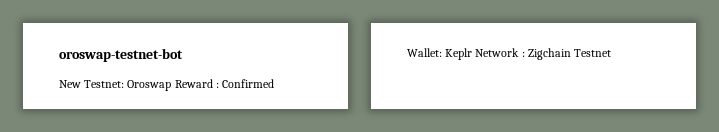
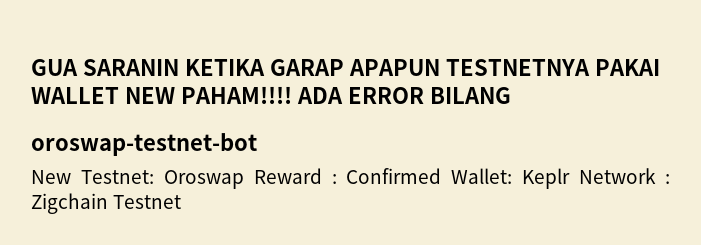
(59, 55) none -> [31,59,660,76] [31,86,511,104] GUA SARANIN KETIKA GARAP APAPUN TESTNETNYA PAKAI WALLET NEW PAHAM!!!! ADA ERROR BILANG //

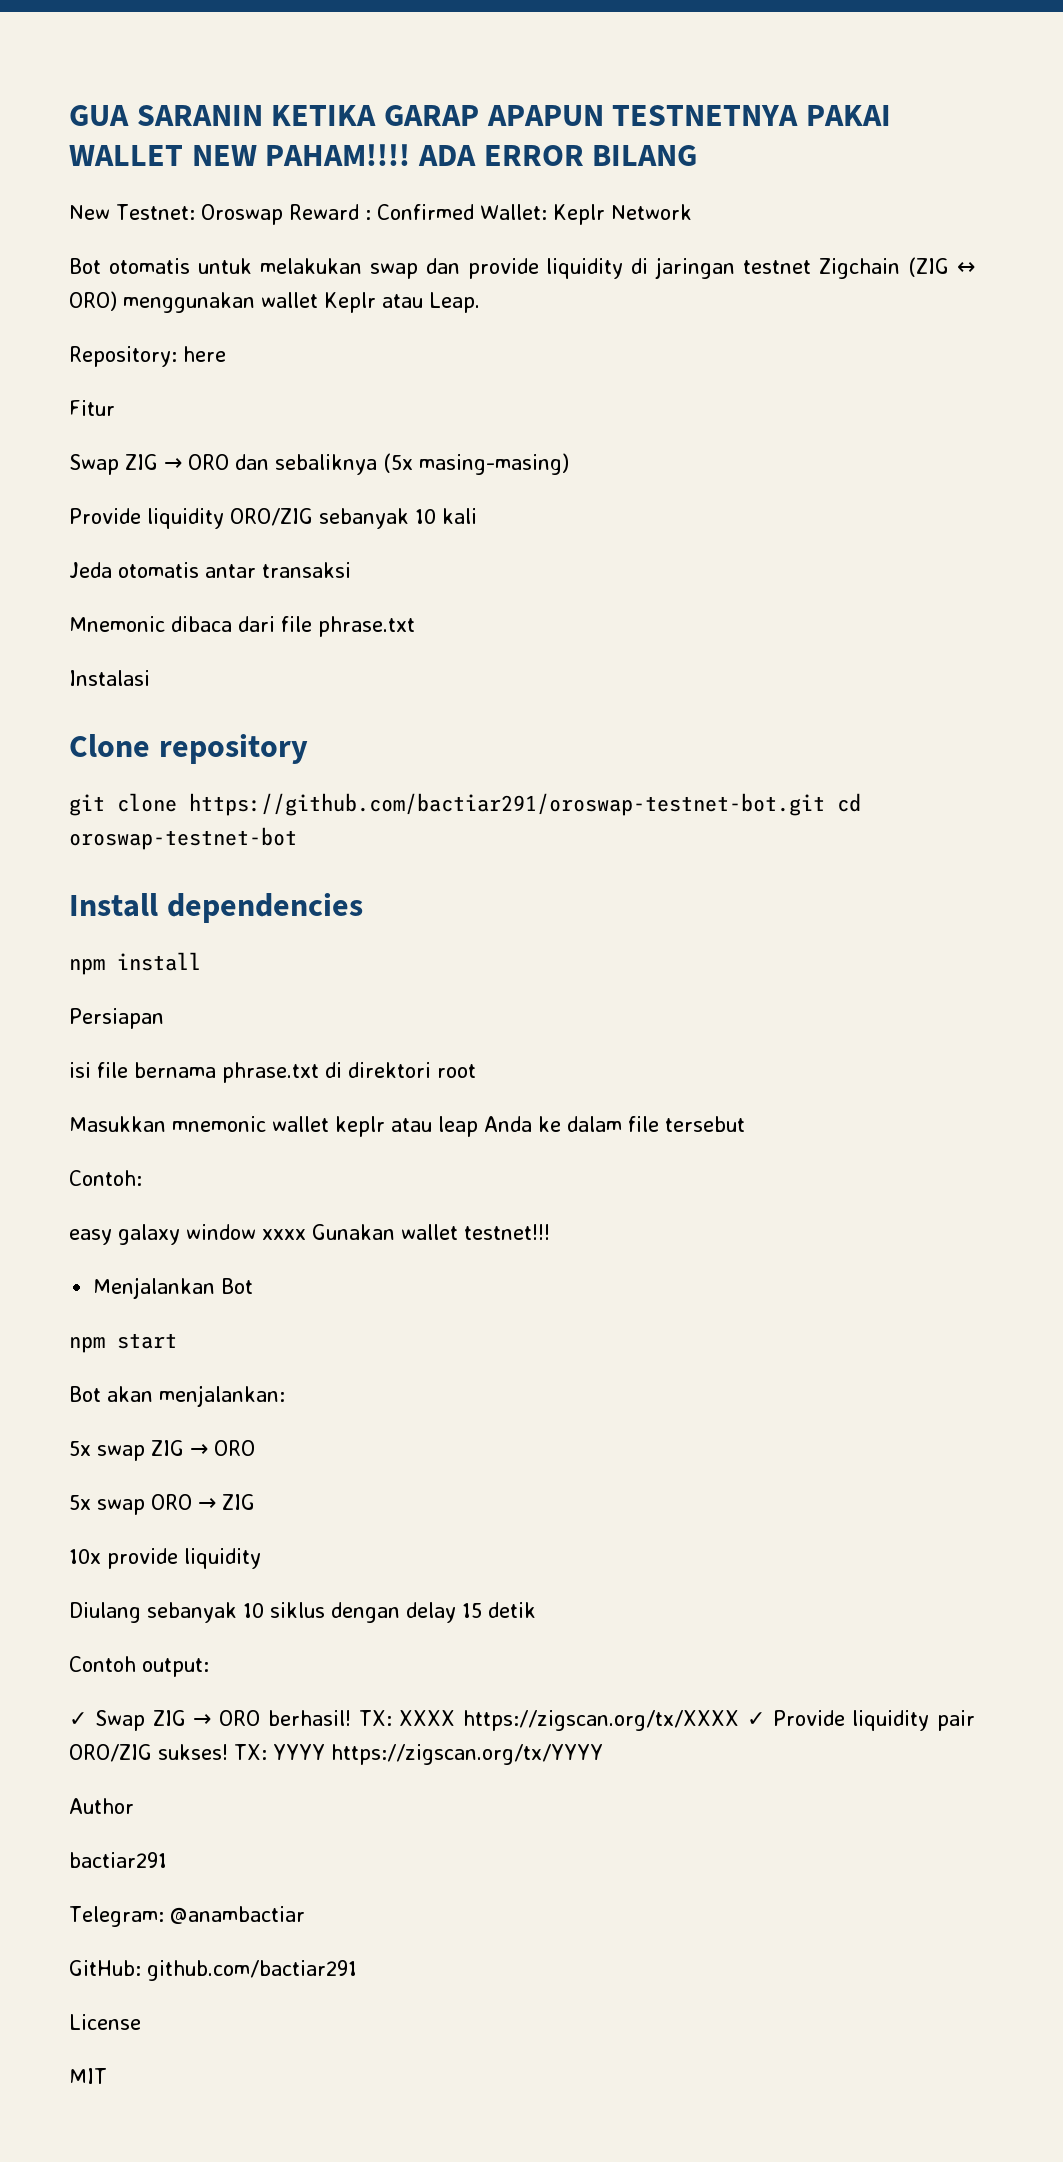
[31,133,257,156] // oroswap-testnet-bot -> (698, 155) none
[665,174,671,184] [31,193,182,214] : Zigchain Testnet -> [69,257,975,279] [69,291,480,313] [69,346,226,367] [69,400,115,416] [69,453,569,475] [69,508,477,529] [69,562,351,578] [69,616,415,637] [69,670,150,686] [69,734,308,764] [69,793,861,816] [69,827,297,850] [69,893,363,923] [69,952,201,975] [69,1008,164,1029] [69,1062,476,1083] [69,1116,745,1137] [69,1170,142,1186] [69,1224,550,1245] [93,1277,254,1299] [69,1333,177,1353] [69,1385,285,1407] [69,1440,255,1461] [69,1494,255,1515] [69,1548,261,1569] [69,1602,536,1623] [69,1656,209,1677] [69,1710,976,1731] [69,1744,603,1765] [69,1798,134,1814] [69,1852,167,1868] [69,1906,305,1927] [69,1960,357,1981] [69,2014,141,2030] [69,2068,107,2084] // Bot otomatis untuk melakukan swap dan provide liquidity di jaringan testnet Zigchain (ZIG ↔ ORO) menggunakan wallet Keplr atau Leap. // Repository: here // Fitur // Swap ZIG → ORO dan sebaliknya (5x masing-masing) // Provide liquidity ORO/ZIG sebanyak 10 kali // Jeda otomatis antar transaksi // Mnemonic dibaca dari file phrase.txt // Instalasi // Clone repository // git clone https://github.com/bactiar291/oroswap-testnet-bot.git cd oroswap-testnet-bot // Install dependencies // npm install // Persiapan // isi file bernama phrase.txt di direktori root // Masukkan mnemonic wallet keplr atau leap Anda ke dalam file tersebut // Contoh: // easy galaxy window xxxx Gunakan wallet testnet!!! // Menjalankan Bot // npm start // Bot akan menjalankan: // 5x swap ZIG → ORO // 5x swap ORO → ZIG // 10x provide liquidity // Diulang sebanyak 10 siklus dengan delay 15 detik // Contoh output: // ✓ Swap ZIG → ORO berhasil! TX: XXXX https://zigscan.org/tx/XXXX ✓ Provide liquidity pair ORO/ZIG sukses! TX: YYYY https://zigscan.org/tx/YYYY // Author // bactiar291 // Telegram: @anambactiar // GitHub: github.com/bactiar291 // License // MIT

